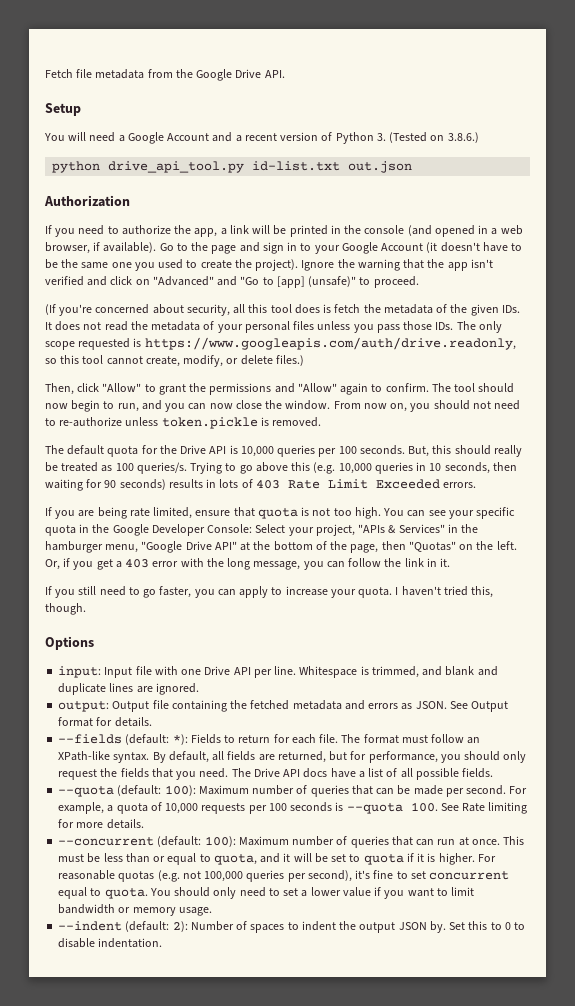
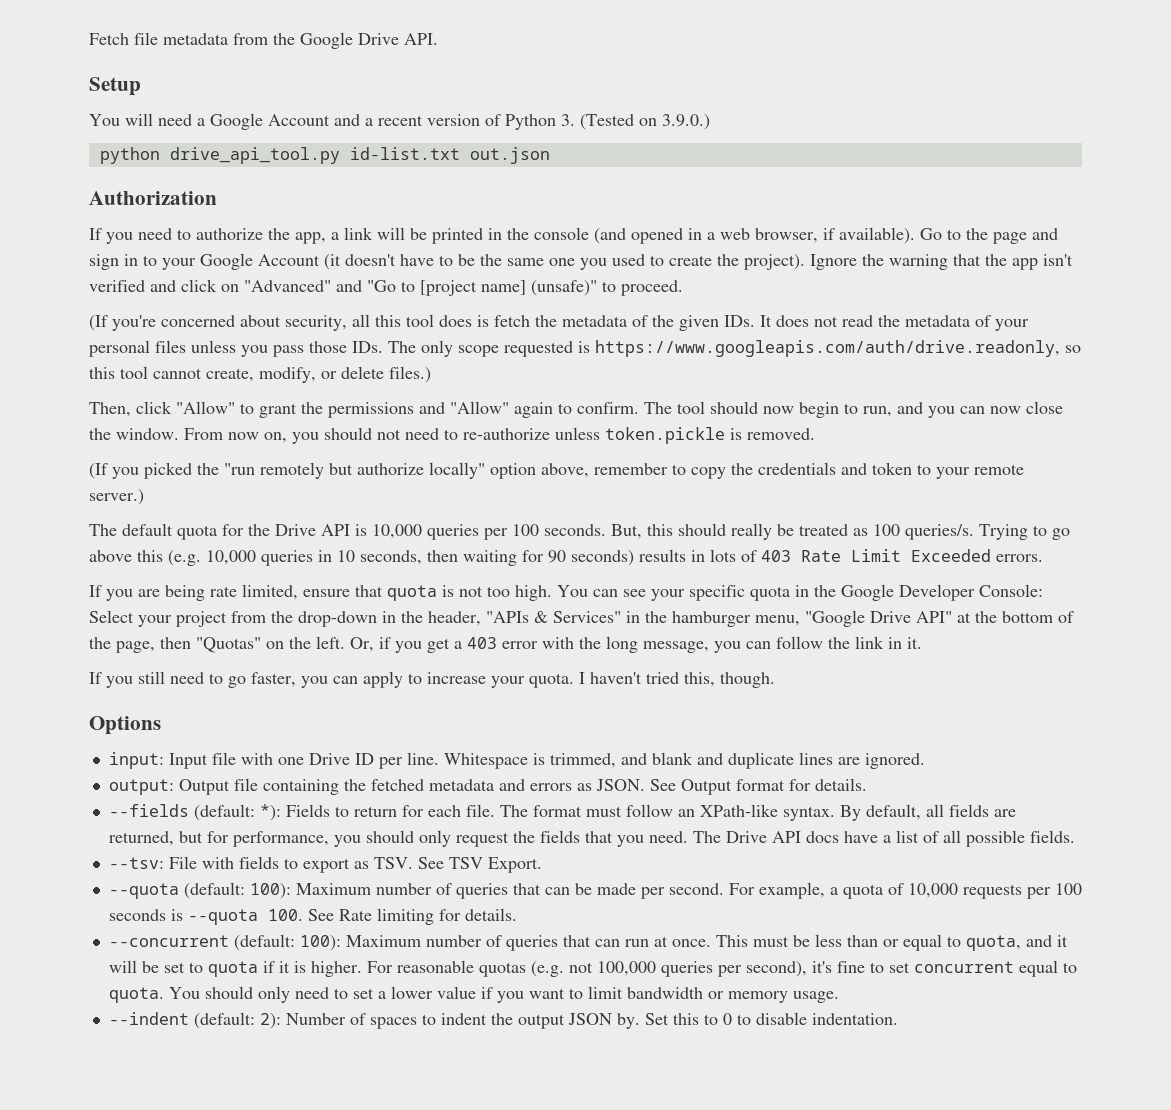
[447,132,479,143] 3.8.6.) -> [662,114,710,130] 3.9.0.)
[276,276,305,288] [app] -> [420,280,526,296] [project name]
(322, 422) none -> [89,462,1024,479] [89,489,144,505] // (If you picked the "run remotely but authorize locally" option above, remember to copy the credentials and token to your remote server.)
[315,524,355,536] project, -> [176,611,481,627] project from the drop-down in the header,
[233,667,251,675] API -> [354,753,374,765] ID
(494, 773) none -> [108,856,542,873] // --tsv: File with fields to export as TSV. See TSV Export.
[76,822,104,828] more -> (461, 915) none

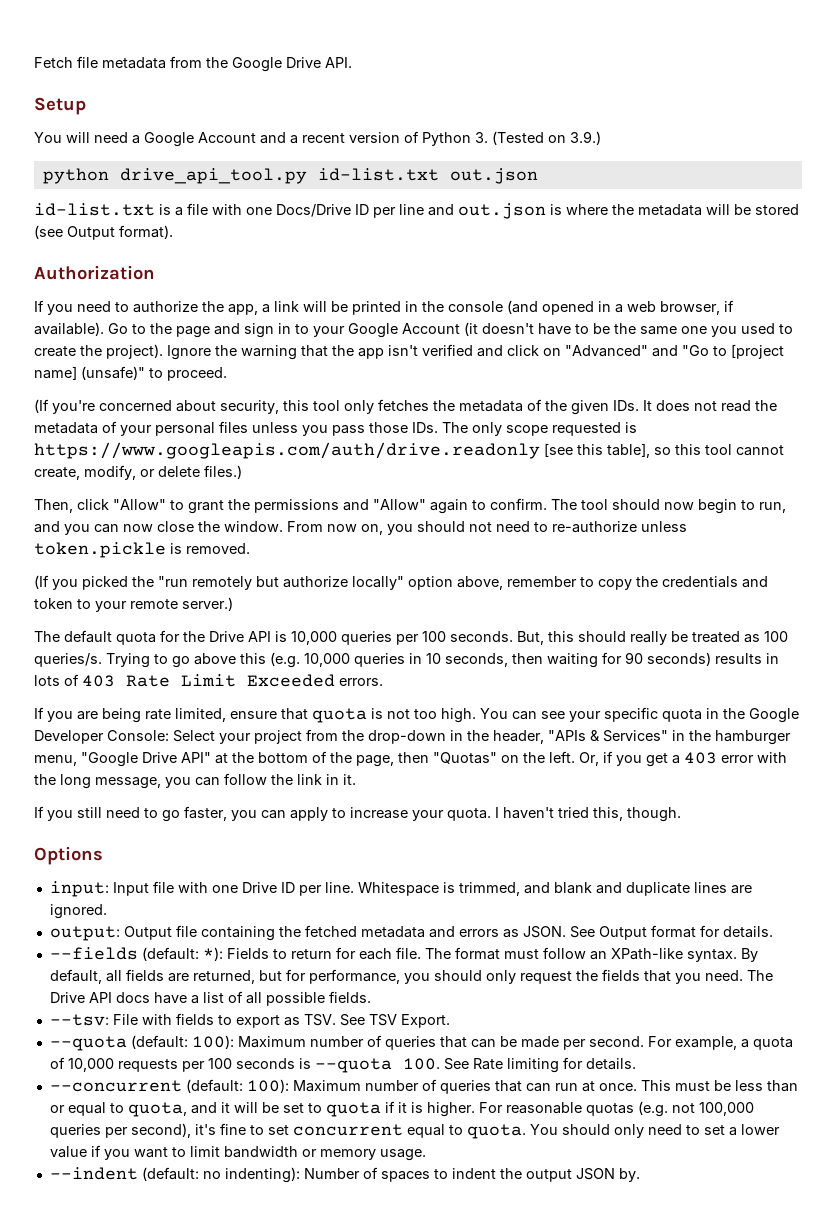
[662,114,710,130] 3.9.0.) -> [570,131,601,145] 3.9.)
(550, 155) none -> [34,203,799,219] [34,225,173,240] // id-list.txt is a file with one Docs/Drive ID per line and out.json is where the metadata will be stored (see Output format).
[352,314,530,327] all this tool does is fetch -> [283,399,429,414] this tool only fetches
[595,340,1060,357] https://www.googleapis.com/auth/drive.readonly, -> [34,442,650,459] https://www.googleapis.com/auth/drive.readonly [see this table],
[259,1013,281,1029] 2): -> [202,1167,300,1183] no indenting):
[644,1012,898,1025] Set this to 0 to disable indentation. -> (640, 1175) none

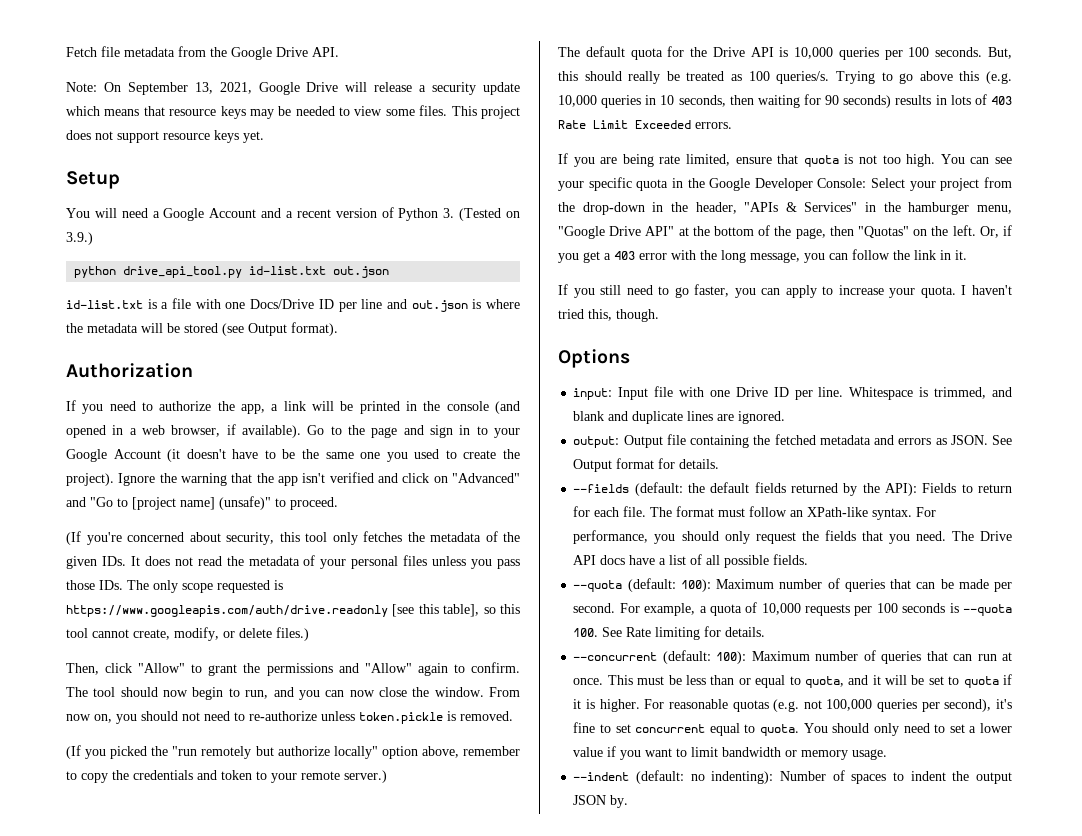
(352, 62) none -> [66,82,521,95] [66,105,520,119] [66,130,264,143] // Note: On September 13, 2021, Google Drive will release a security update which means that resource keys may be needed to view some files. This project does not support resource keys yet.
[202,947,223,961] *): -> [688,482,918,496] the default fields returned by the API):
[740,948,758,962] [49,969,306,984] By default, all fields are returned, but for -> [916,507,937,517] For
[49,1013,450,1028] // --tsv: File with fields to export as TSV. See TSV Export. -> (809, 559) none

